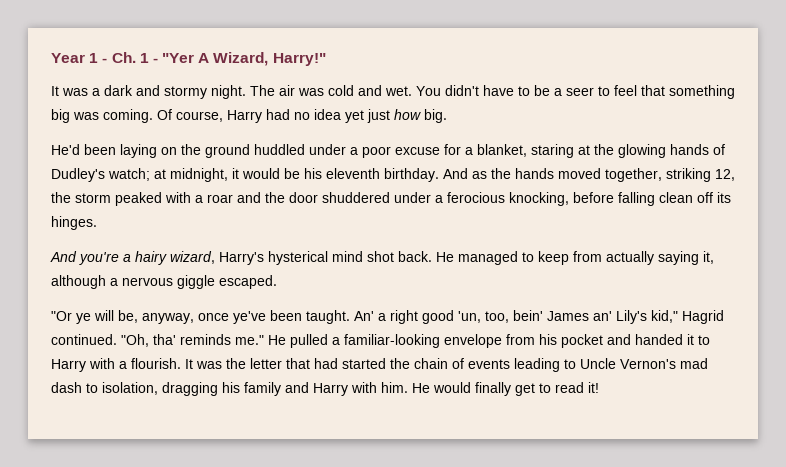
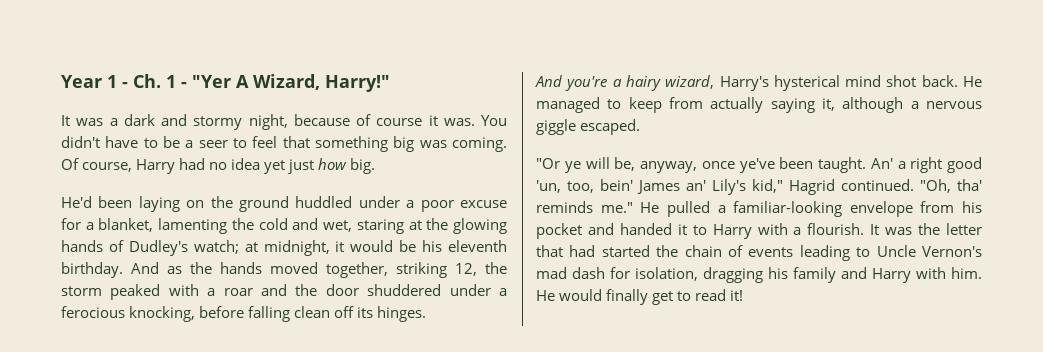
[211,85,412,99] night. The air was cold and wet. -> [248,114,475,130] night, because of course it was.
(527, 150) none -> [158,218,353,234] lamenting the cold and wet,
[86,383,98,393] to -> [610,267,630,279] for

